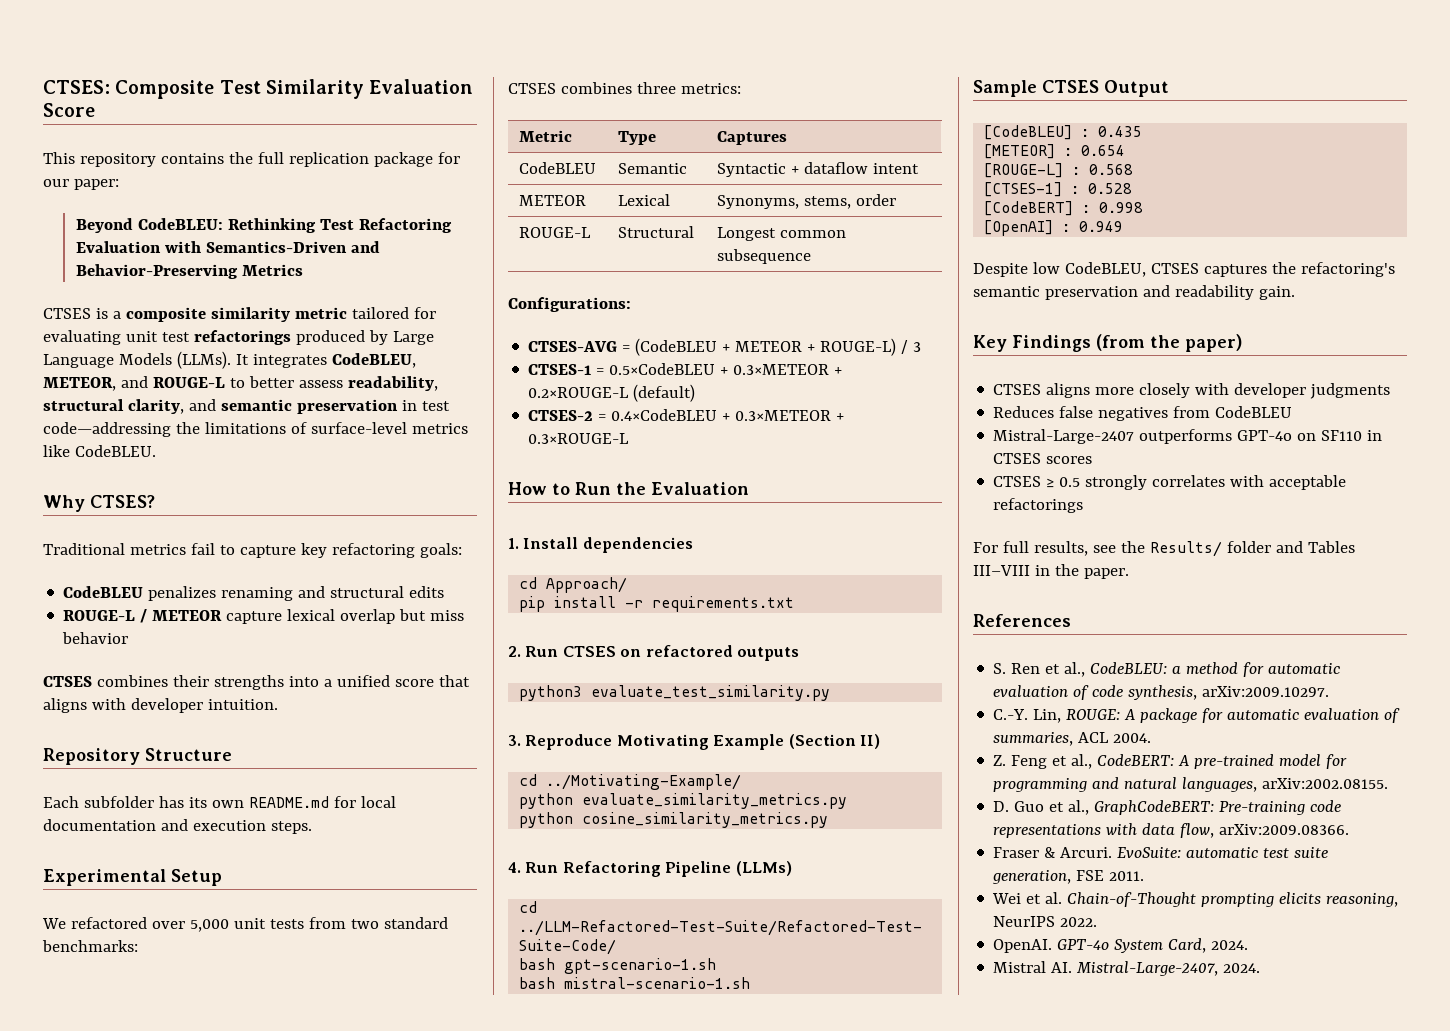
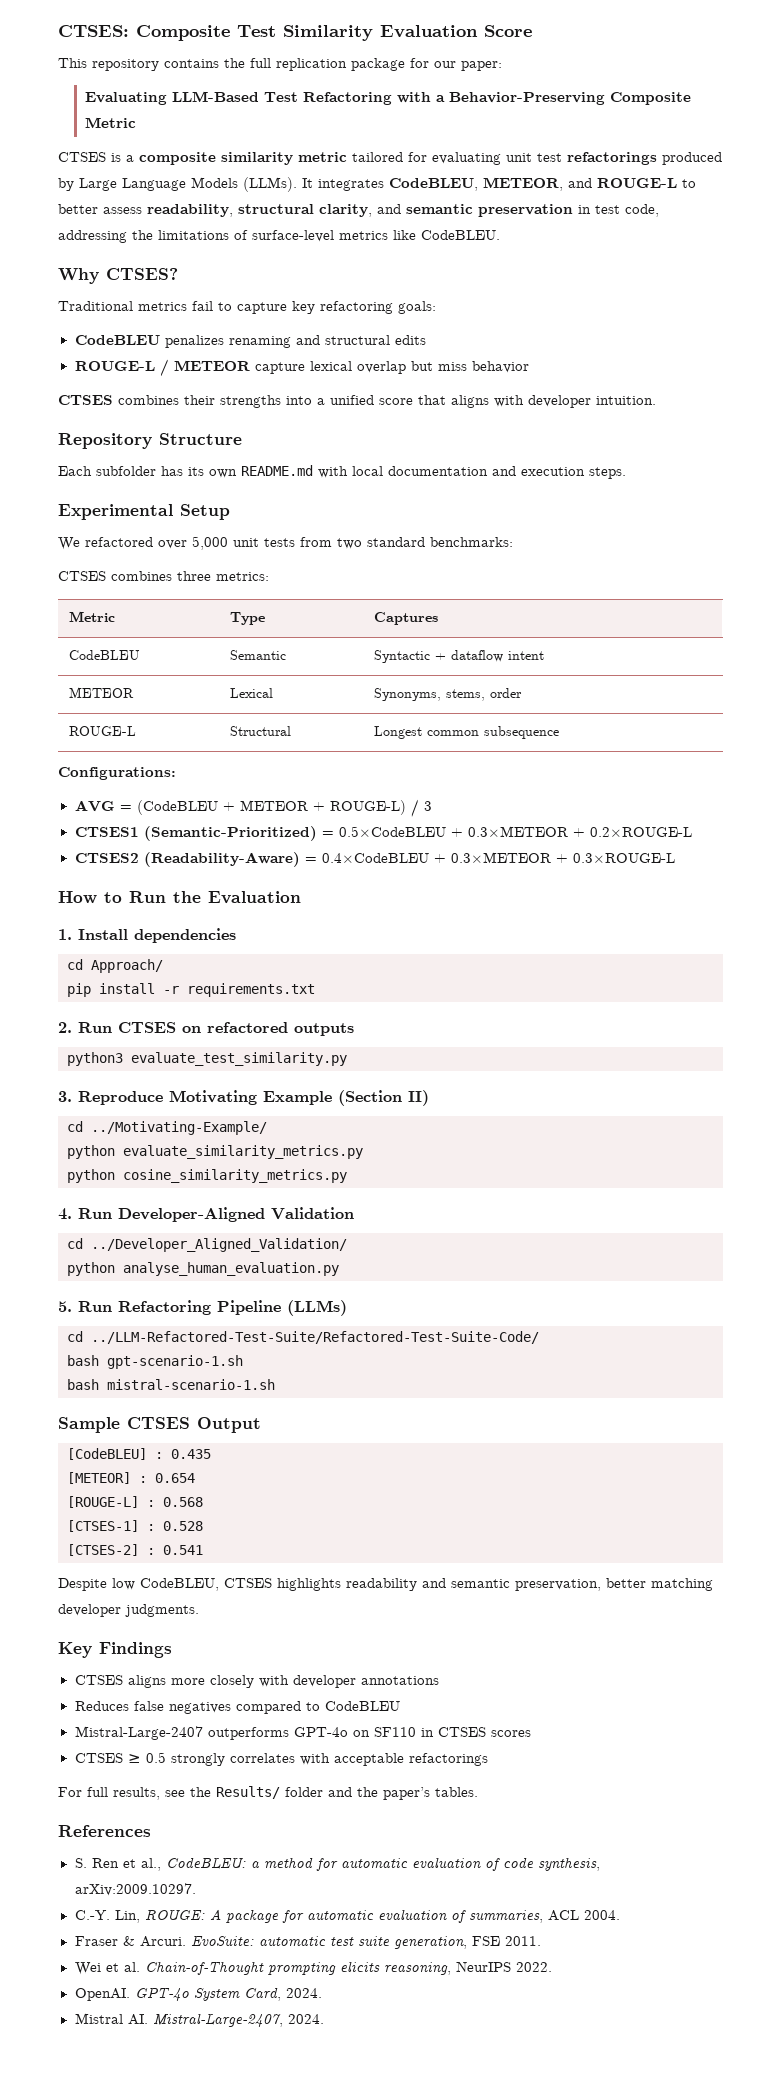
[75,218,452,233] [75,241,380,253] [75,264,303,279] Beyond CodeBLEU: Rethinking Test Refactoring Evaluation with Semantics-Driven and Behavior-Preserving Metrics -> [84,91,691,105] [84,117,136,128] Evaluating LLM-Based Test Refactoring with a Behavior-Preserving Composite Metric
[43,422,171,437] code—addressing -> [625,204,659,217] [58,230,127,243] code, addressing
[333,796,356,808] for -> [318,466,348,478] with
[528,341,618,352] CTSES-AVG -> [74,800,115,812] AVG
[528,364,592,375] CTSES-1 -> [74,826,317,841] CTSES1 (Semantic-Prioritized)
[633,384,696,402] [528,410,594,421] (default) // CTSES-2 -> [74,852,300,867] // CTSES2 (Readability-Aware)
(559, 867) none -> [118,1207,354,1222] [67,1238,347,1252] [67,1262,339,1276] [58,1301,112,1312] Developer-Aligned Validation // cd ../Developer_Aligned_Validation/ // python analyse_human_evaluation.py // 5. Run
[984,201,1144,216] [984,220,1124,236] [973,262,1395,277] [973,285,1295,300] [CodeBERT] : 0.998 // [OpenAI] : 0.949 // Despite low CodeBLEU, CTSES captures the refactoring's semantic preservation and readability gain. -> [67,1544,203,1556] [58,1578,713,1591] [58,1604,199,1617] [CTSES-2] : 0.541 // Despite low CodeBLEU, CTSES highlights readability and semantic preservation, better matching developer judgments.
[1096,334,1242,352] (from the paper) -> (172, 1650) none
[1310,383,1391,399] judgments -> [360,1676,439,1685] annotations
[1173,406,1211,418] from -> [235,1701,320,1714] compared to
[1307,541,1355,553] [973,564,1129,579] Tables III–VIII in the paper. -> [357,1787,478,1800] the paper’s tables.
[993,754,1348,769] [993,777,1389,792] [993,800,1342,815] [993,823,1350,838] // Z. Feng et al., CodeBERT: A pre-trained model for programming and natural languages, arXiv:2002.08155. // D. Guo et al., GraphCodeBERT: Pre-training code representations with data flow, arXiv:2009.08366. -> (620, 1915) none

